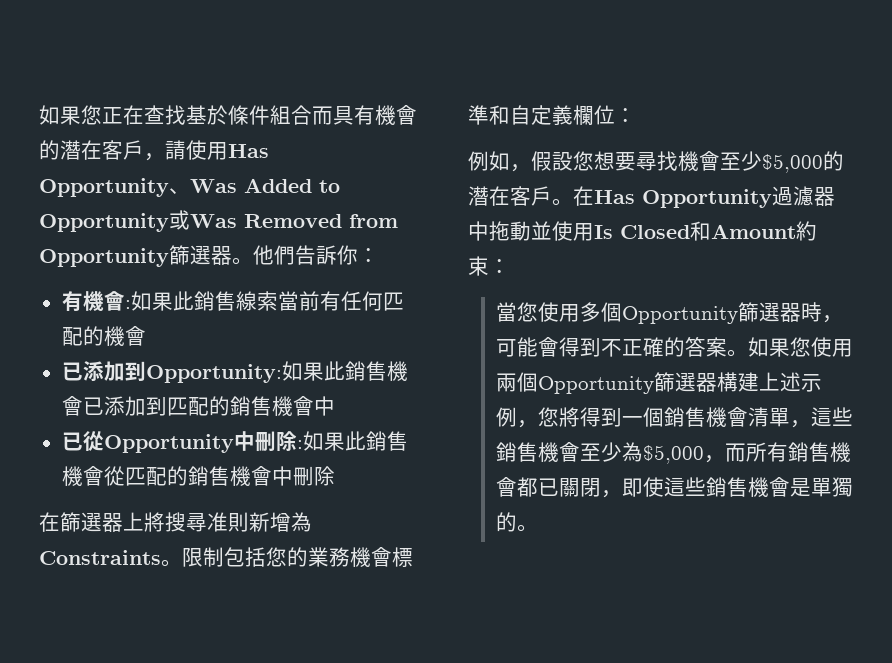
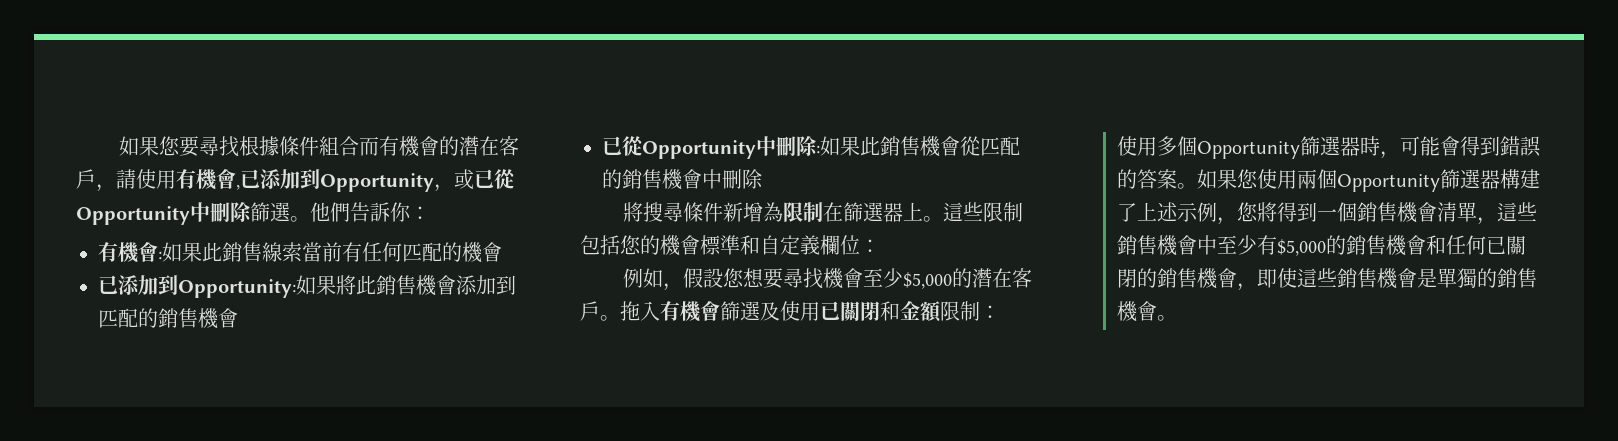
[39,105,228,125] 如果您正在查找基於 -> [119,136,280,157] 如果您要尋找根據
[333,106,354,125] 具 -> (380, 146) none
[228,144,269,158] [39,178,340,197] [39,210,398,232] [39,245,232,267] Has Opportunity、Was Added to Opportunity或Was Removed from Opportunity篩選器 -> [176,169,515,192] [76,202,291,225] 有機會,已添加到Opportunity，或已從Opportunity中刪除篩選
[323,361,408,381] [61,396,104,416] 此銷售機會已 -> [336,275,456,296] 將此銷售機會
[313,396,335,416] 中 -> (238, 318) none
[39,512,312,532] [39,550,182,567] 在篩選器上將搜尋准則新增為Constraints。 -> [623,202,984,222] 將搜尋條件新增為限制在篩選器上。這些
[308,547,350,567] 業務 -> (660, 245) none
[573,186,835,208] [468,221,817,241] [468,256,510,276] [495,302,538,322] 在Has Opportunity過濾器中拖動並使用Is Closed和Amount約束： // 當您 -> [620,301,1000,322] 拖入有機會篩選及使用已關閉和金額限制： //
[600,337,664,357] 不正確 -> [1499,136,1541,157] 錯誤
(759, 382) none -> [1116,203,1137,222] 了
[579,442,851,464] [495,477,601,497] 至少為$5,000，而所有銷售機會都已關閉 -> [1196,235,1526,256] [1116,268,1237,289] 中至少有$5,000的銷售機會和任何已關閉的銷售機會
(517, 522) none -> [1496,268,1537,288] [1116,301,1157,322] 銷售機會

